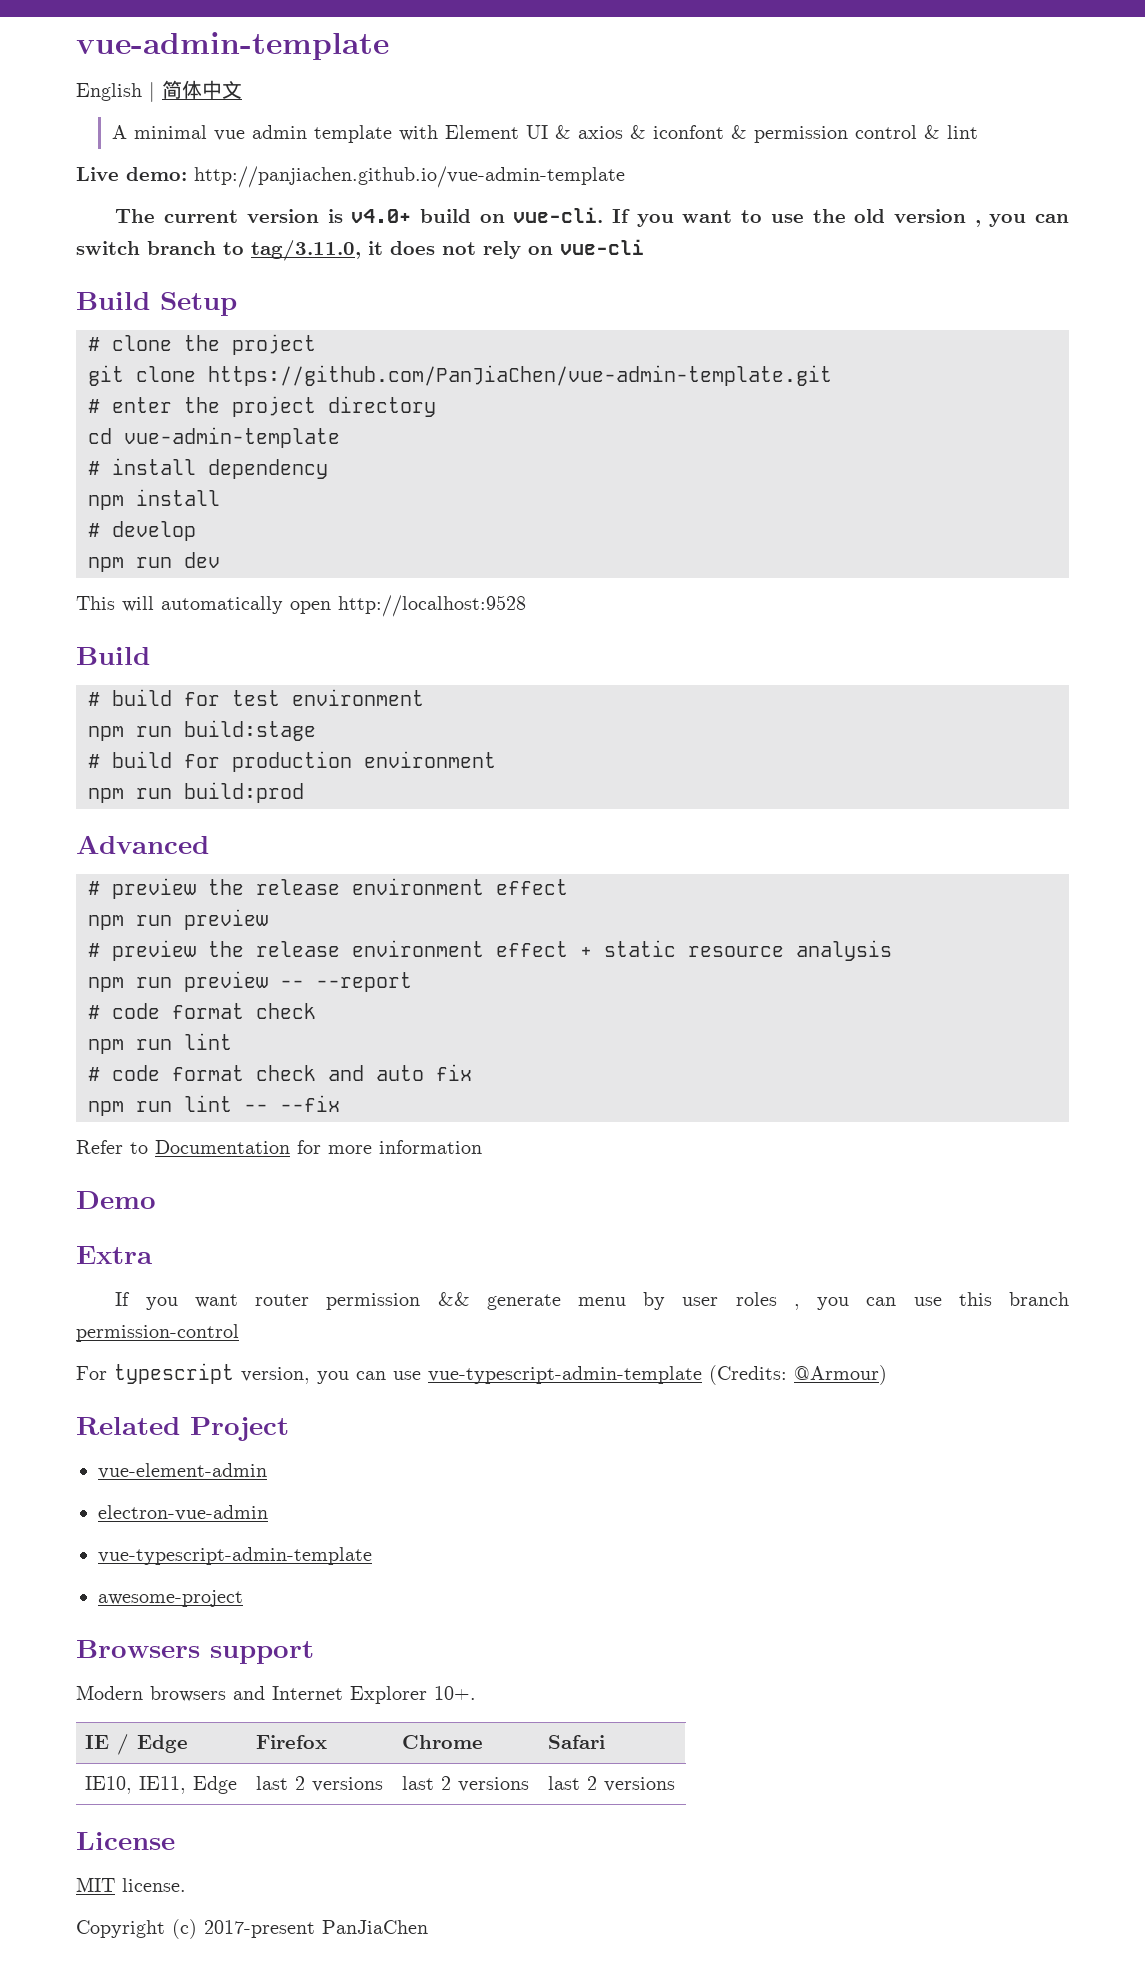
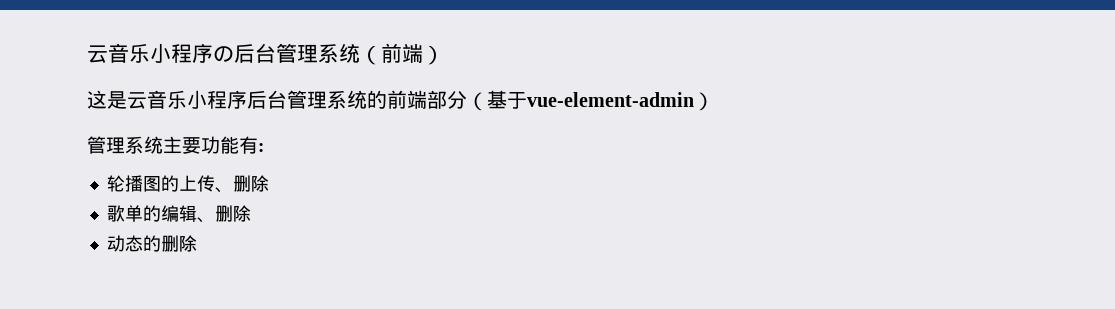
[76,32,389,60] [76,80,242,102] [111,125,978,143] [76,166,625,188] [115,207,1070,227] [76,239,644,261] [76,292,237,316] [88,334,316,355] [88,365,832,386] [88,396,436,417] [88,427,340,448] [88,458,328,479] [88,489,220,510] [88,521,196,541] [88,552,220,572] [76,595,526,617] [76,647,150,665] [88,689,424,706] [88,720,316,741] [88,751,496,772] [88,782,304,803] [76,835,209,854] [88,878,568,899] [88,909,268,930] [88,940,892,961] [88,971,412,992] [88,1003,316,1019] [88,1033,232,1054] [88,1064,472,1081] [88,1095,340,1116] [76,1140,482,1154] [76,1191,156,1209] [76,1246,153,1264] [115,1292,1069,1310] [76,1324,239,1342] [76,1363,887,1385] [76,1417,289,1441] [98,1463,267,1479] [98,1505,268,1521] [98,1547,372,1565] [98,1590,243,1607] [76,1640,314,1664] [76,1685,476,1704] [85,1734,189,1755] [256,1735,328,1749] [402,1735,484,1749] [548,1735,606,1749] [85,1776,238,1794] [256,1776,384,1792] [402,1776,530,1792] [548,1776,676,1792] [76,1832,175,1850] [76,1877,186,1892] [76,1919,428,1939] vue-admin-template // English | 简体中文 // A minimal vue admin template with Element UI & axios & iconfont & permission control & lint // Live demo: http://panjiachen.github.io/vue-admin-template // The current version is v4.0+ build on vue-cli. If you want to use the old version , you can switch branch to tag/3.11.0, it does not rely on vue-cli // Build Setup // # clone the project // git clone https://github.com/PanJiaChen/vue-admin-template.git // # enter the project directory // cd vue-admin-template // # install dependency // npm install // # develop // npm run dev // This will automatically open http://localhost:9528 // Build // # build for test environment // npm run build:stage // # build for production environment // npm run build:prod // Advanced // # preview the release environment effect // npm run preview // # preview the release environment effect + static resource analysis // npm run preview -- --report // # code format check // npm run lint // # code format check and auto fix // npm run lint -- --fix // Refer to Documentation for more information // Demo // Extra // If you want router permission && generate menu by user roles , you can use this branch permission-control // For typescript version, you can use vue-typescript-admin-template (Credits: @Armour) // Related Project // vue-element-admin // electron-vue-admin // vue-typescript-admin-template // awesome-project // Browsers support // Modern browsers and Internet Explorer 10+. // IE / Edge | Firefox | Chrome | Safari // IE10, IE11, Edge | last 2 versions | last 2 versions | last 2 versions // License // MIT license. // Copyright (c) 2017-present PanJiaChen -> [87,43,444,65] [87,90,714,111] [87,136,264,154] [106,175,269,193] [106,205,251,223] [106,235,197,252] 云音乐小程序の后台管理系统（前端） // 这是云音乐小程序后台管理系统的前端部分（基于vue-element-admin） // 管理系统主要功能有: // 轮播图的上传、删除 // 歌单的编辑、删除 // 动态的删除

